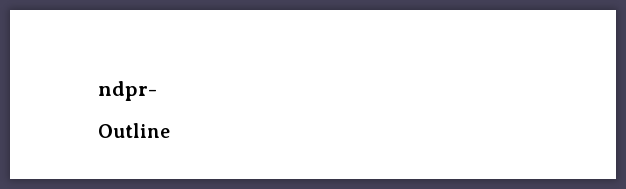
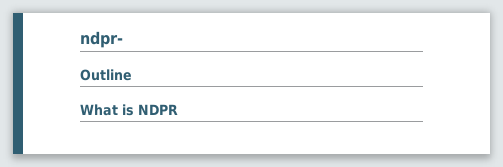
(170, 130) none -> [80,104,178,116] // What is NDPR

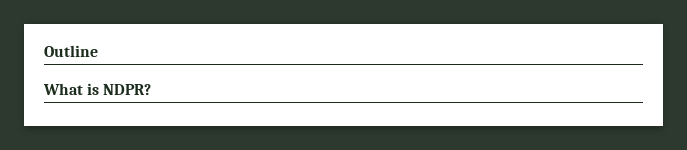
[80,31,123,48] ndpr- // -> (44, 51) none
[138,104,178,115] NDPR -> [103,84,152,95] NDPR?

